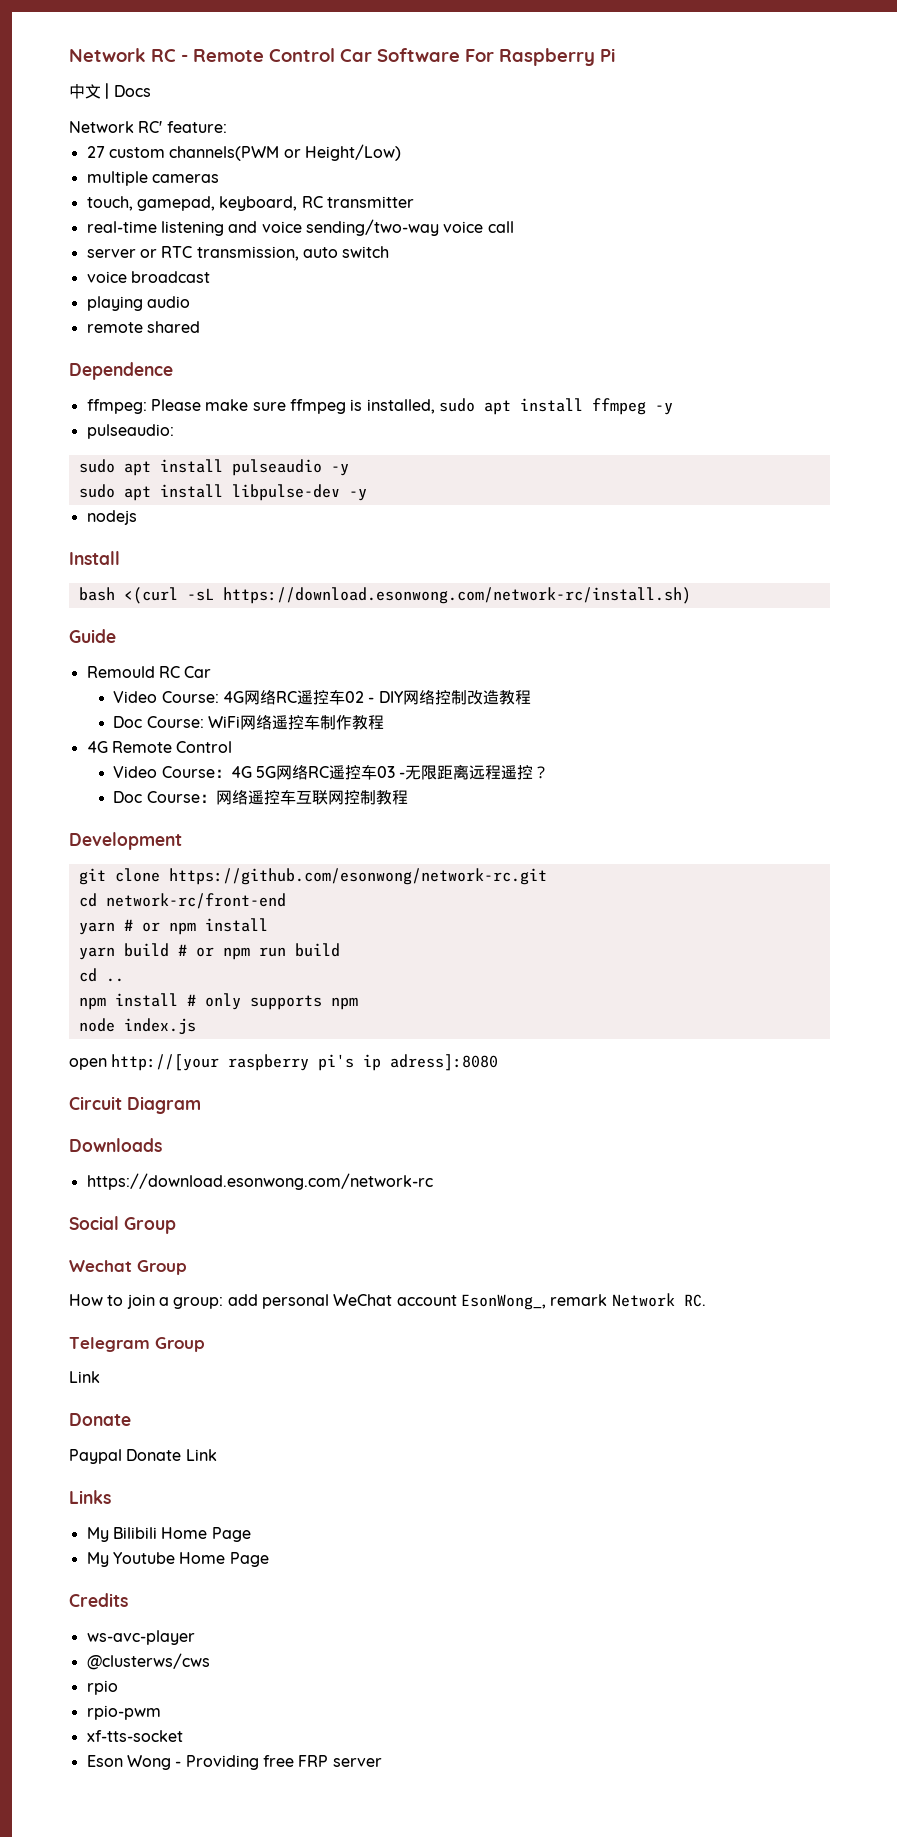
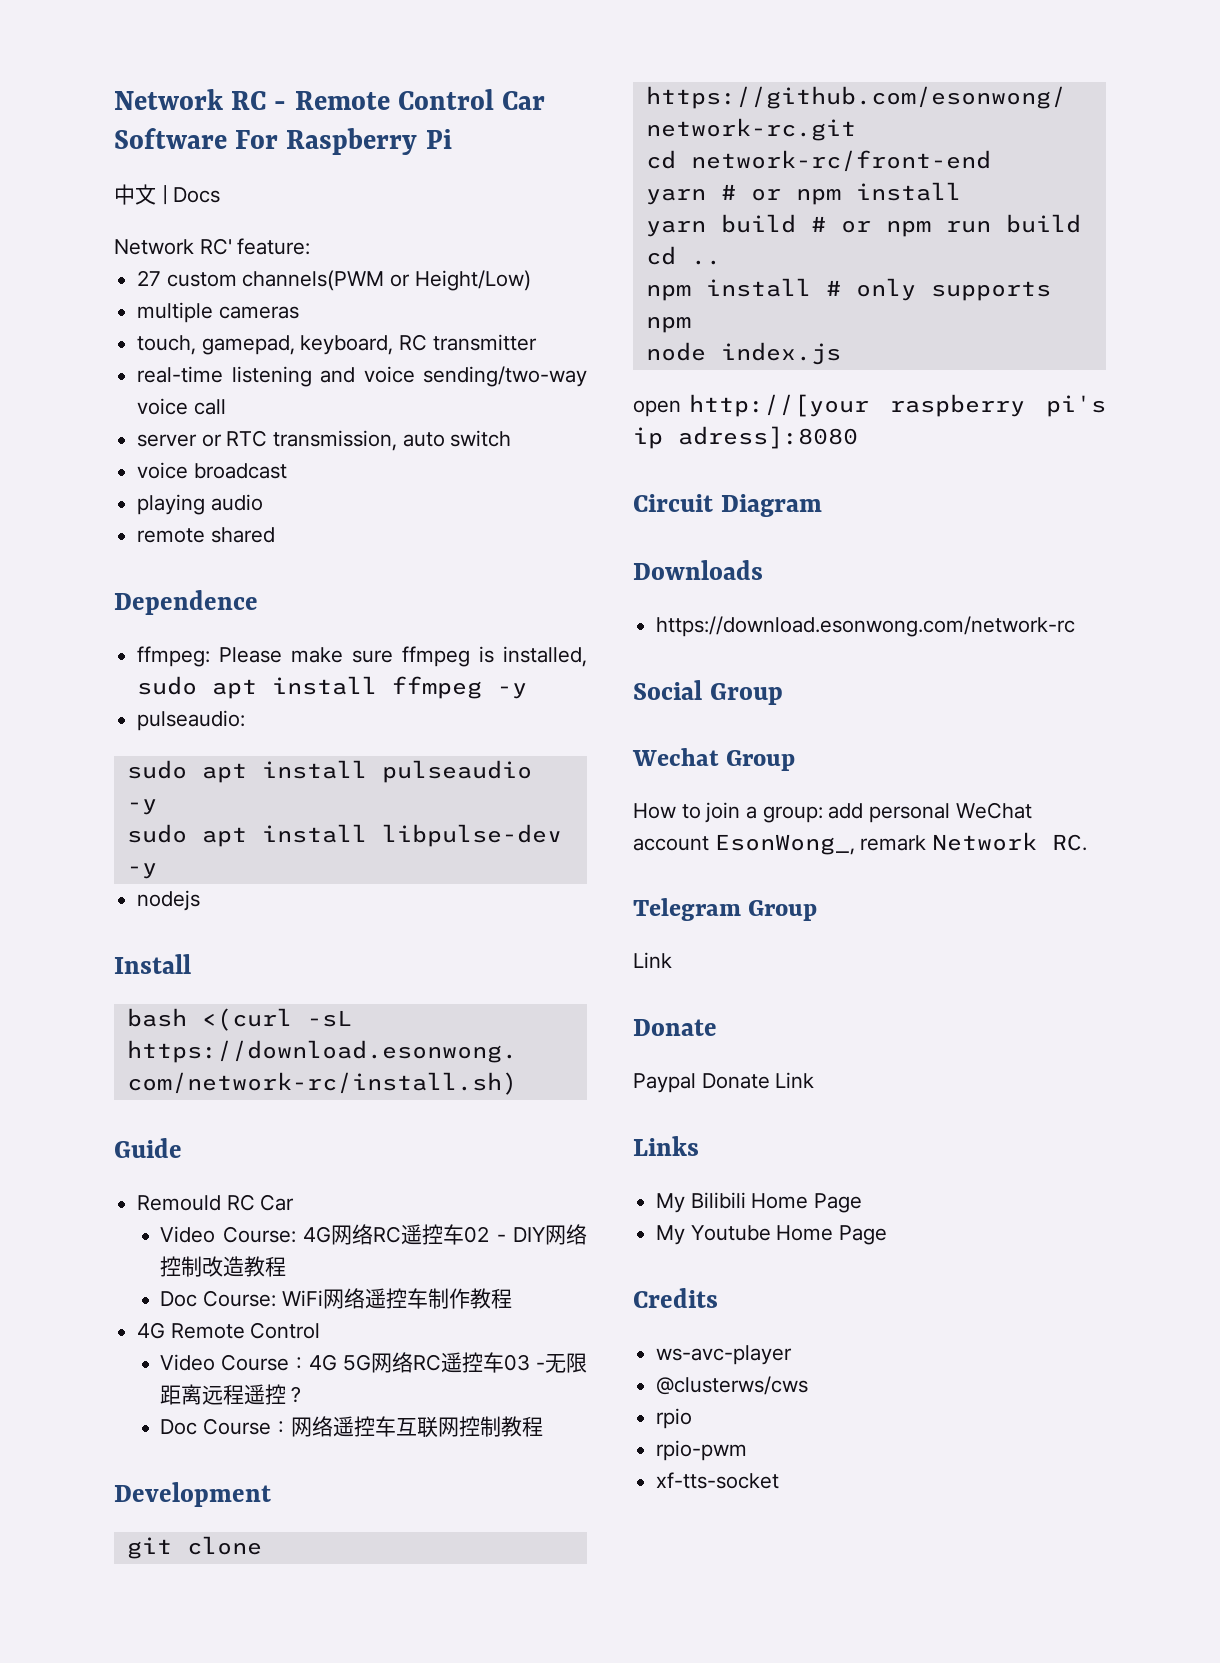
[86,1755,382,1770] // Eson Wong - Providing free FRP server -> (780, 1480) none

